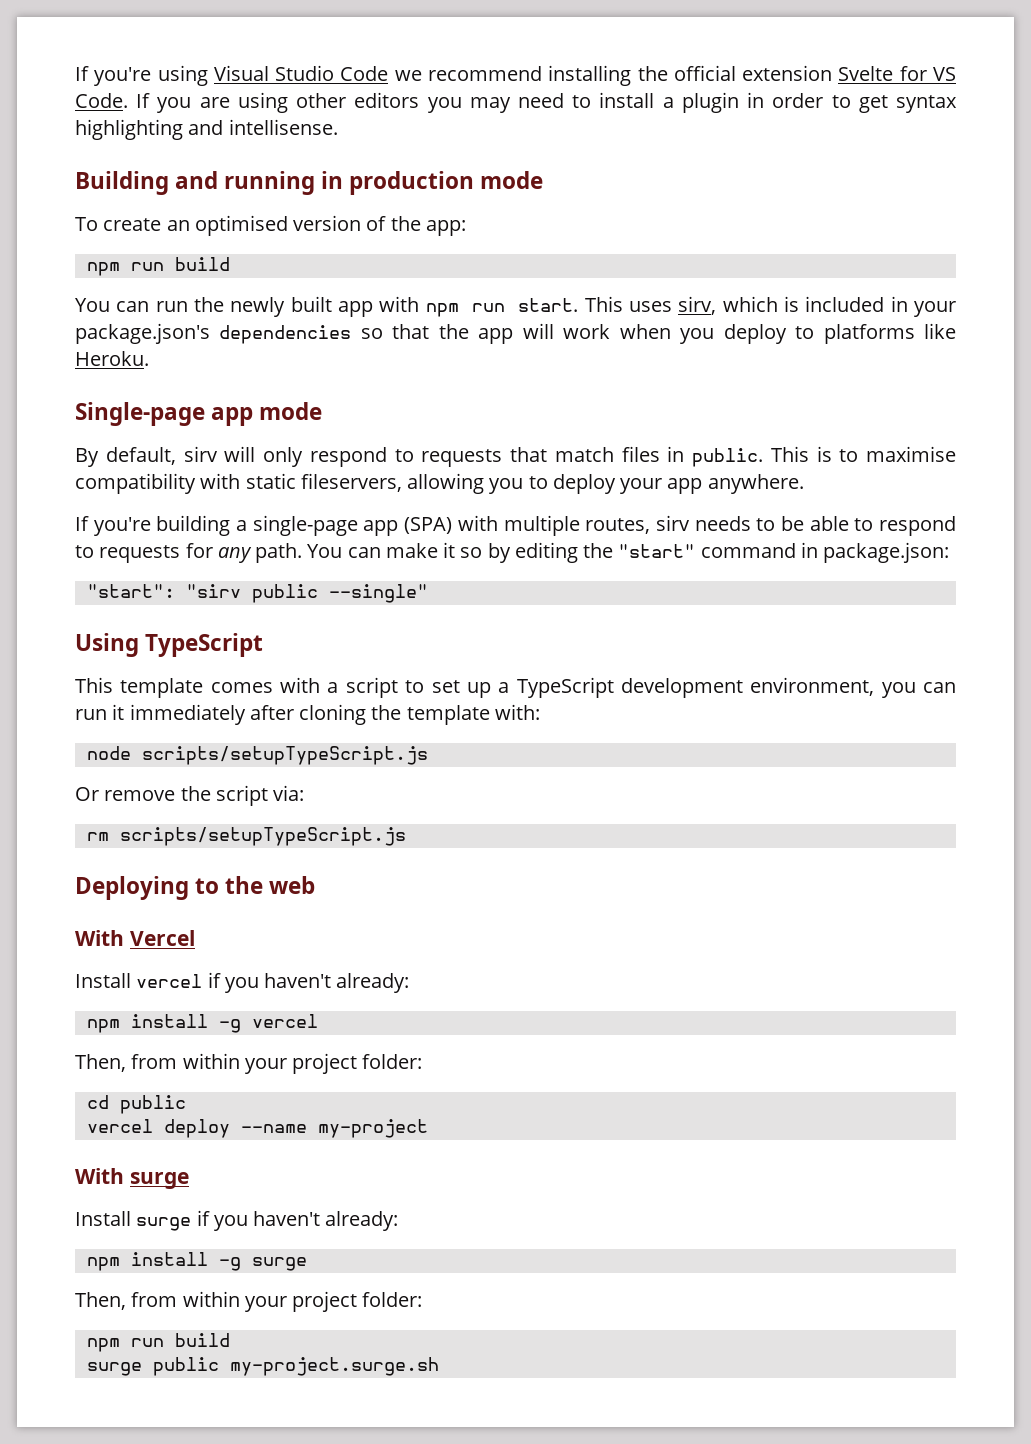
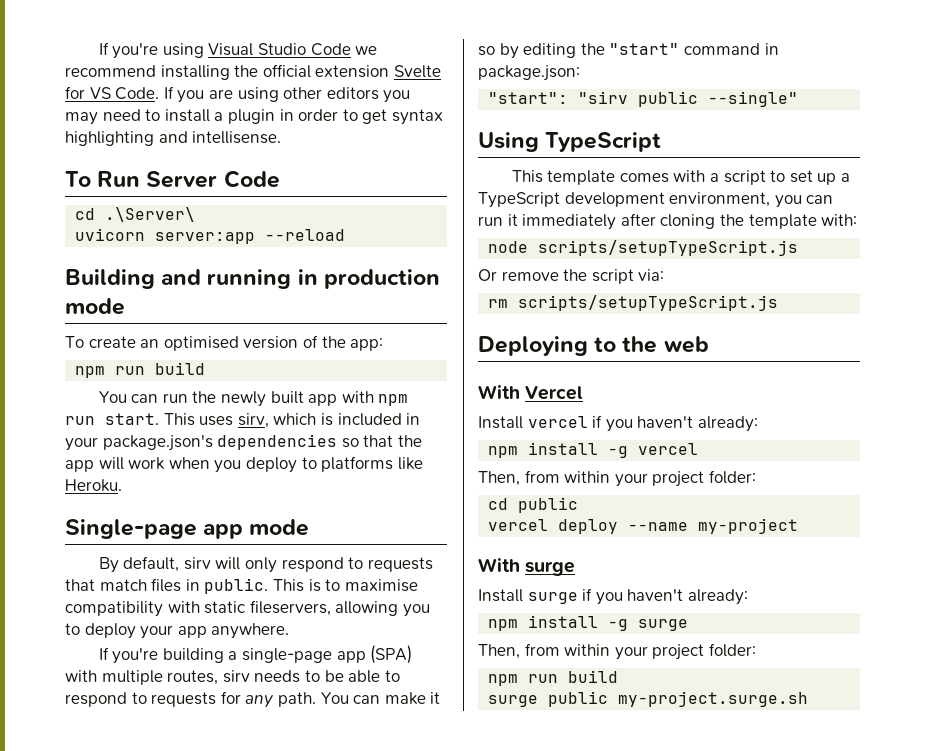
(338, 127) none -> [65,170,280,188] [75,207,196,222] [75,228,346,244] // To Run Server Code // cd .\Server\ // uvicorn server:app --reload

